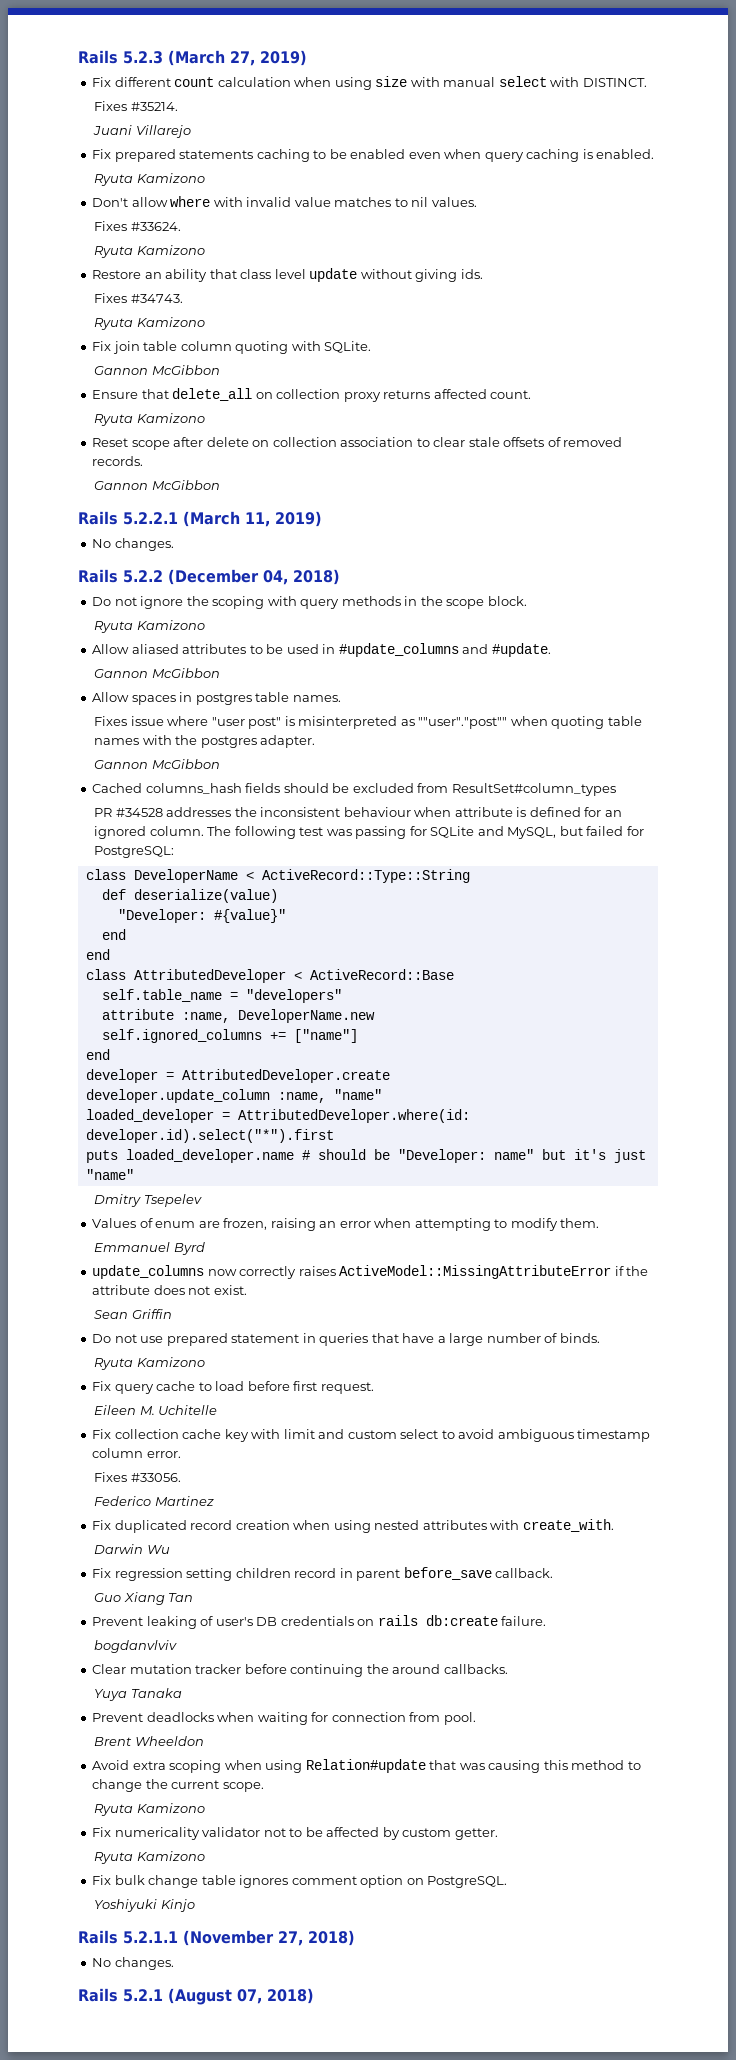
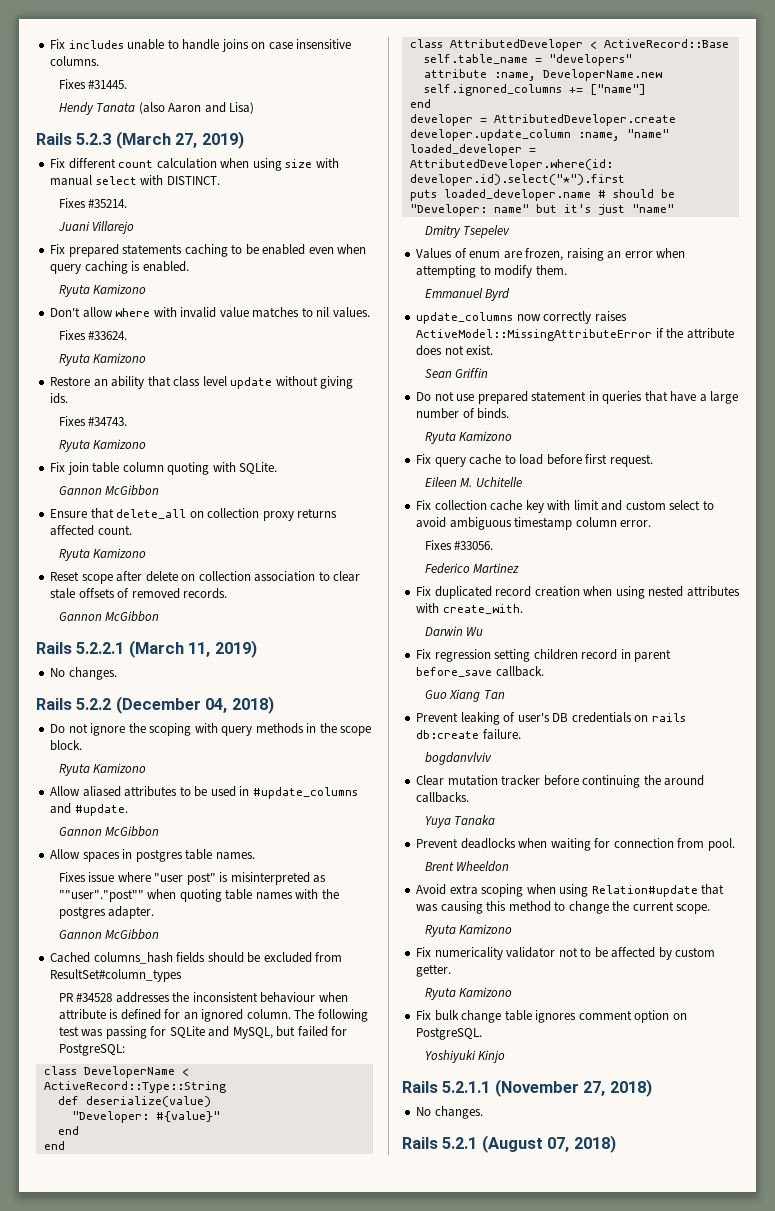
(78, 57) none -> [50,39,352,52] [50,56,100,66] [58,79,128,89] [58,102,255,115] Fix includes unable to handle joins on case insensitive columns. // Fixes #31445. // Hendy Tanata (also Aaron and Lisa) //

